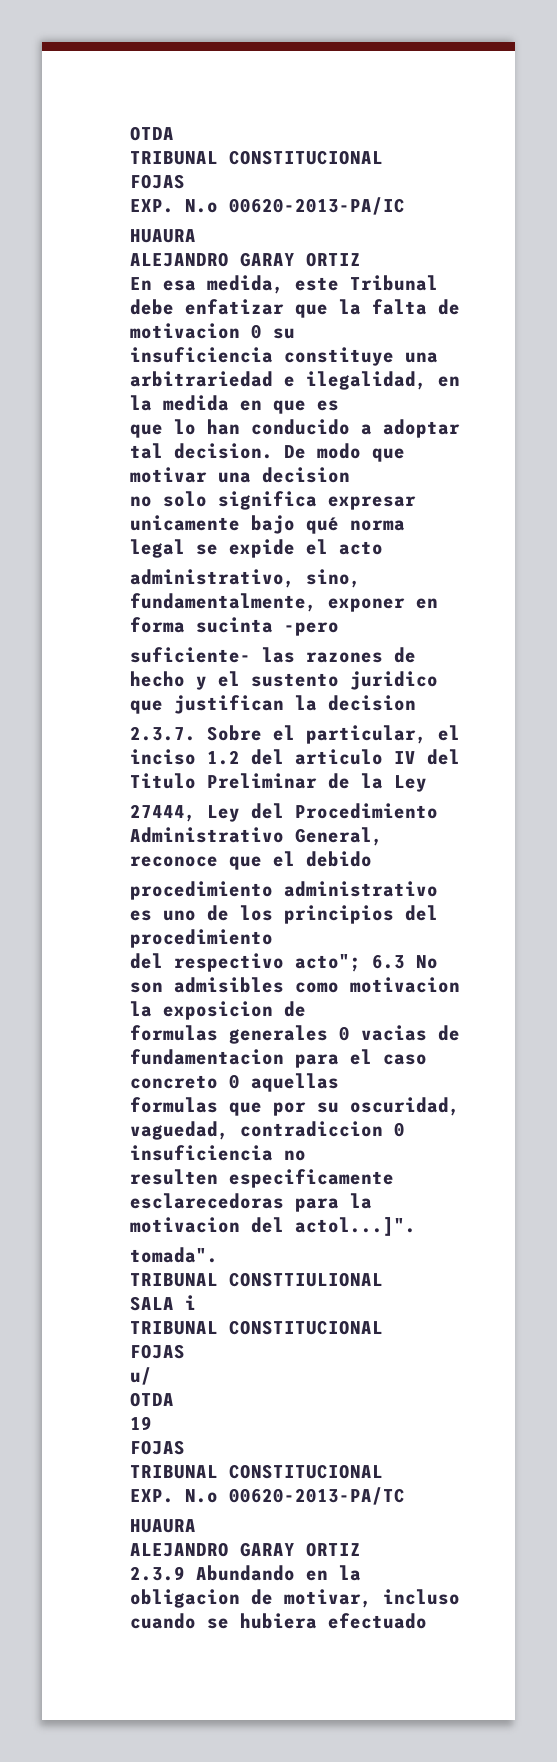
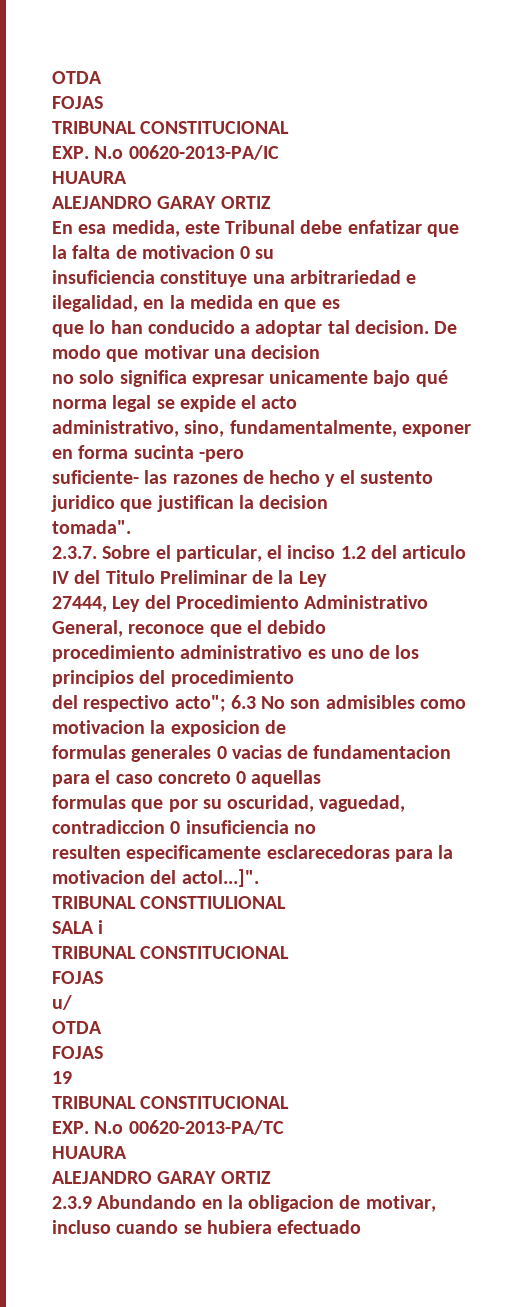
[130,126,174,141] [130,150,383,165] [130,174,185,189] OTDA // TRIBUNAL CONSTITUCIONAL // FOJAS -> [52,71,102,84] [52,96,103,109] [52,121,290,134] OTDA // FOJAS // TRIBUNAL CONSTITUCIONAL
(416, 703) none -> [52,520,131,534] // tomada".
[130,1247,218,1263] // tomada". -> (259, 878) none
(174, 1399) none -> [52,1046,103,1059] // FOJAS
[130,1440,185,1455] // FOJAS -> (72, 1077) none

